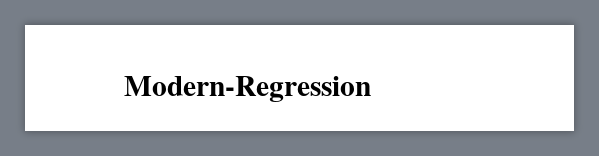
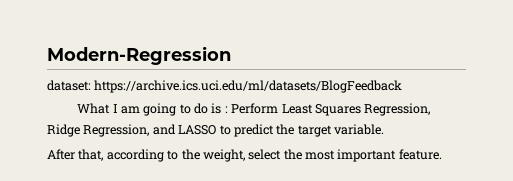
(371, 89) none -> [47,80,403,93] [77,103,431,116] [47,124,384,137] [47,149,442,162] // dataset: https://archive.ics.uci.edu/ml/datasets/BlogFeedback // What I am going to do is : Perform Least Squares Regression, Ridge Regression, and LASSO to predict the target variable. // After that, according to the weight, select the most important feature.

